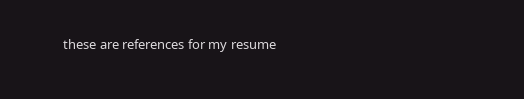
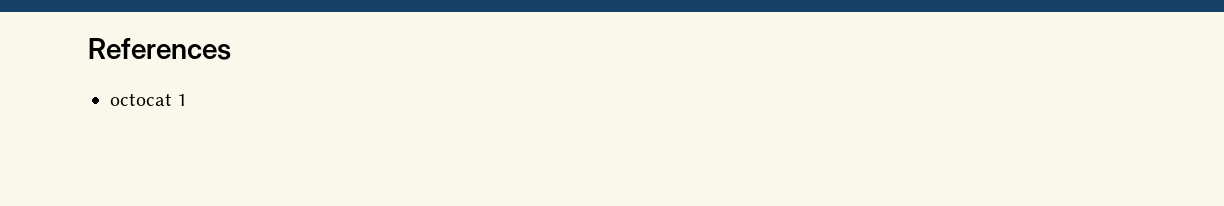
[63,39,276,52] these are references for my resume -> [88,38,231,60] [110,93,187,106] References // octocat 1

